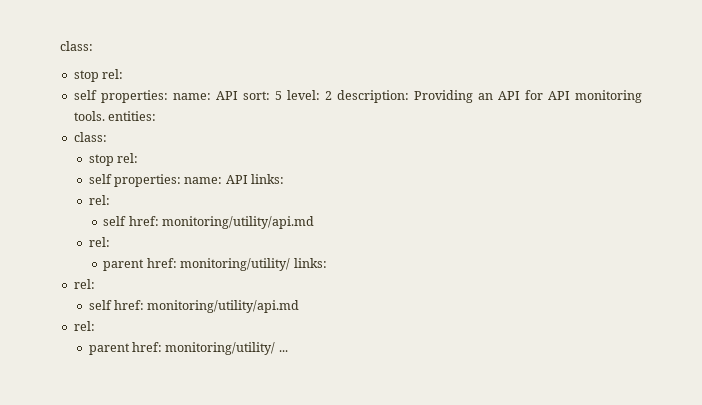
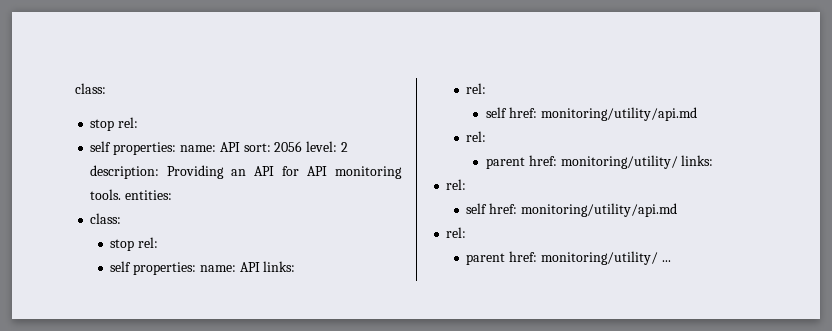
[274,91,282,100] 5 -> [274,141,303,152] 2056

